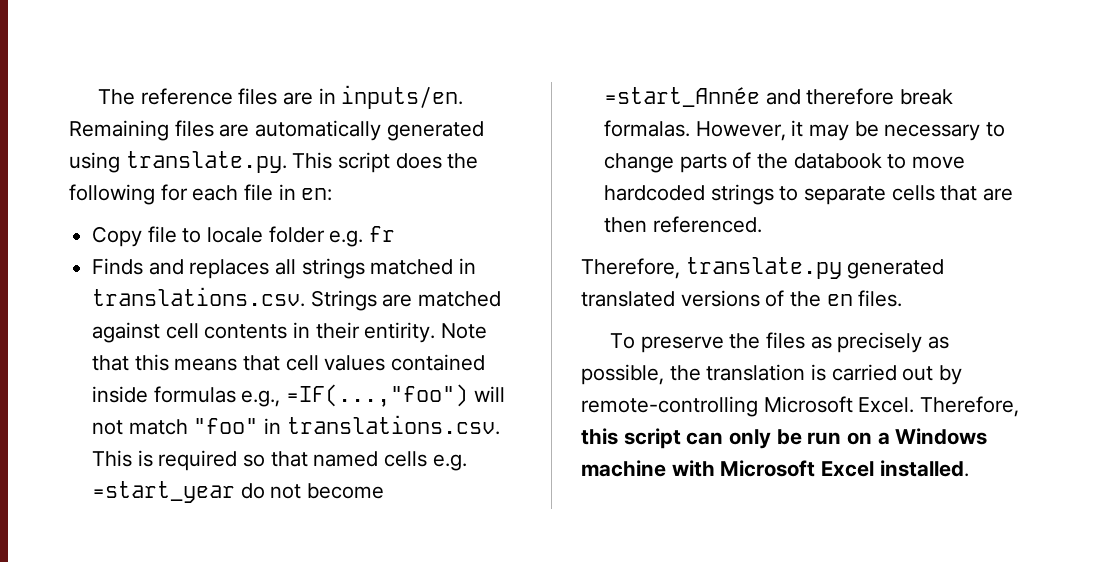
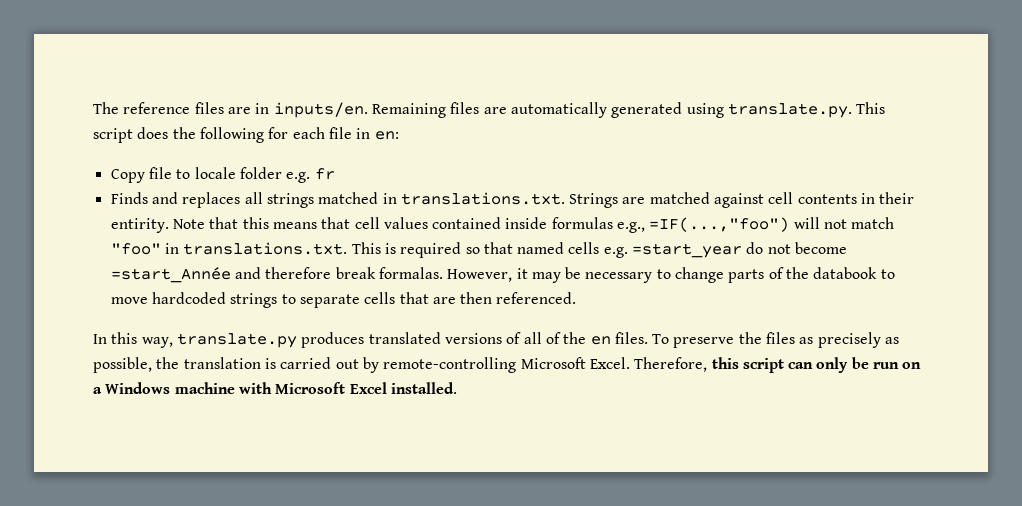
[92,287,306,307] translations.csv. -> [400,192,565,205] translations.txt.
[286,415,500,435] translations.csv. -> [183,242,348,255] translations.txt.
[581,257,945,279] Therefore, translate.py generated -> [93,332,365,348] In this way, translate.py produces
(785, 298) none -> [523,332,561,344] all of
(903, 298) // -> (648, 338) none

